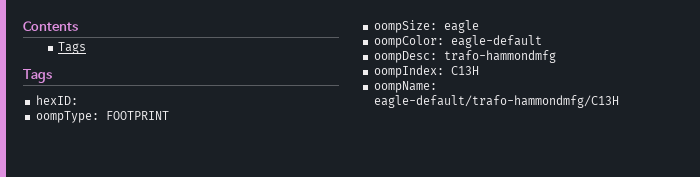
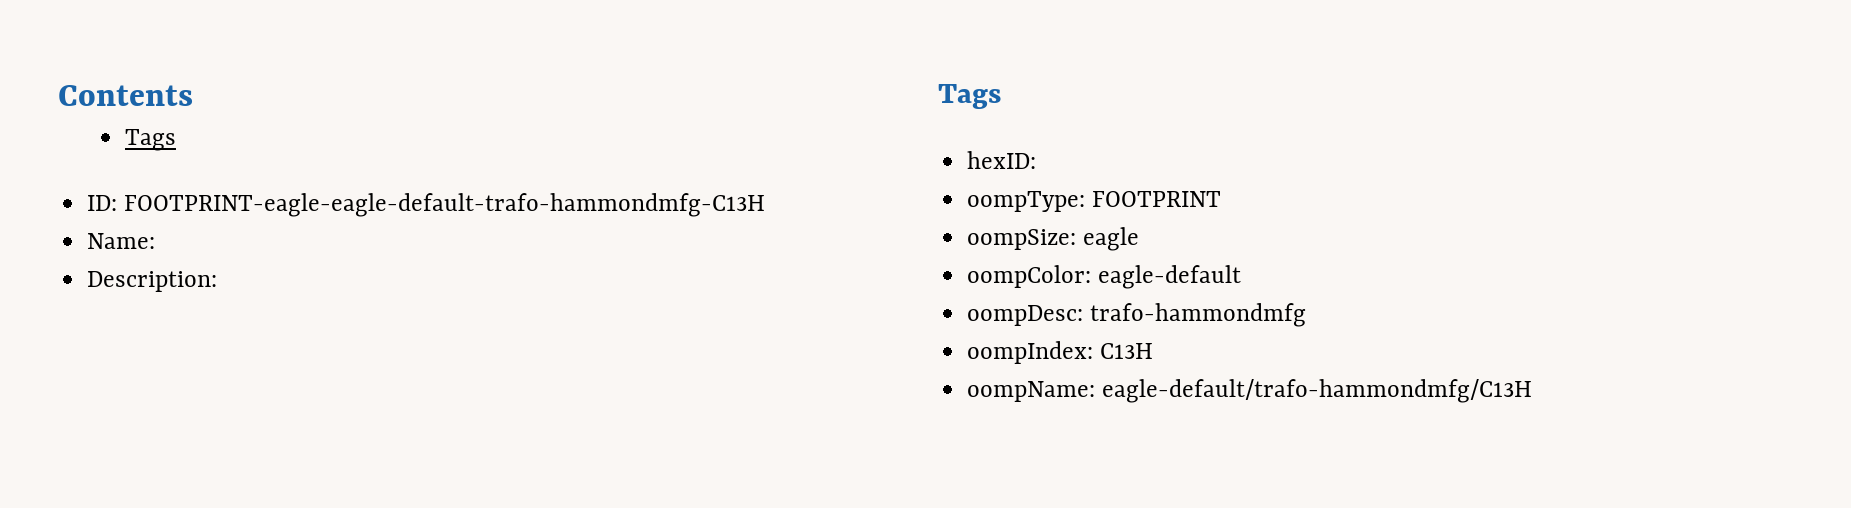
(87, 48) none -> [87,193,766,217] [87,233,156,249] [87,271,218,292] // ID: FOOTPRINT-eagle-eagle-default-trafo-hammondmfg-C13H // Name: // Description:

